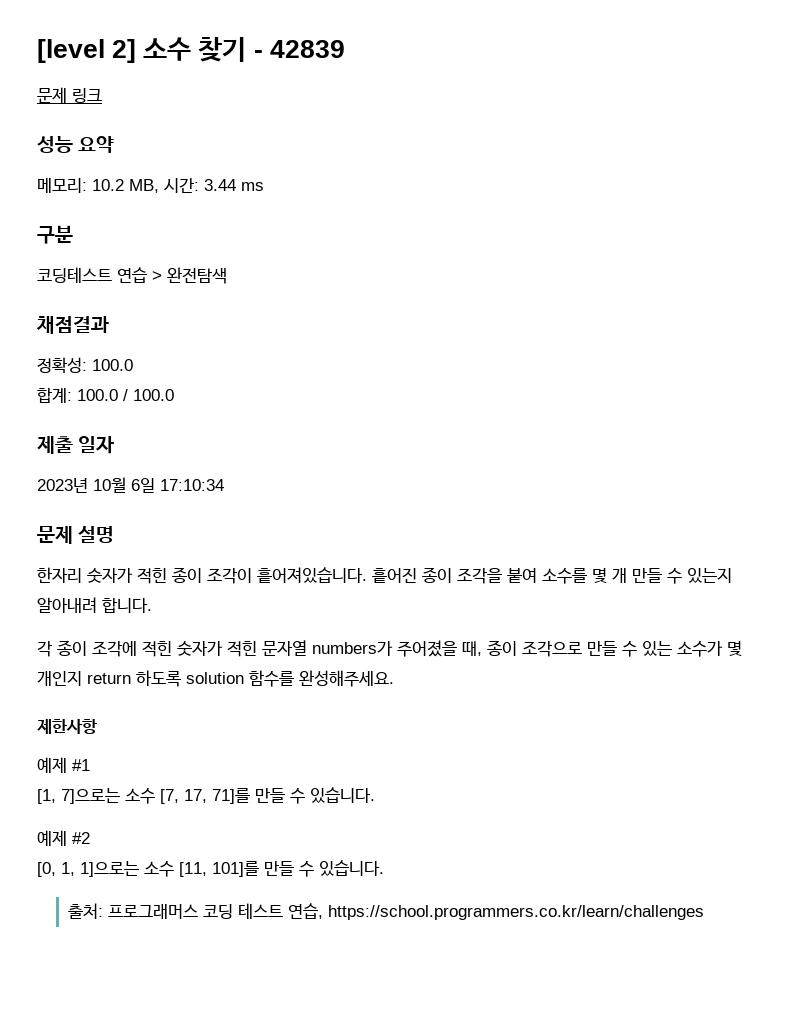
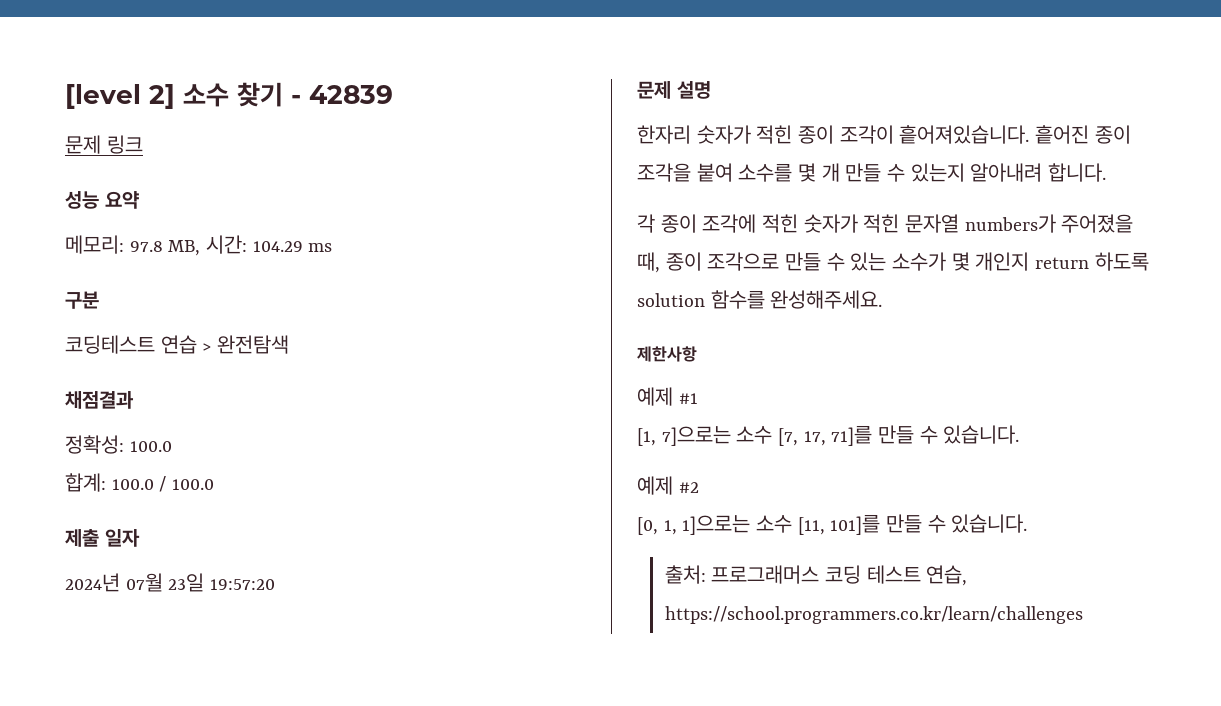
[92,179,124,191] 10.2 -> [129,241,163,252] 97.8
[204,179,236,191] 3.44 -> [252,241,303,252] 104.29
[37,477,224,493] 2023년 10월 6일 17:10:34 -> [65,573,276,592] 2024년 07월 23일 19:57:20

